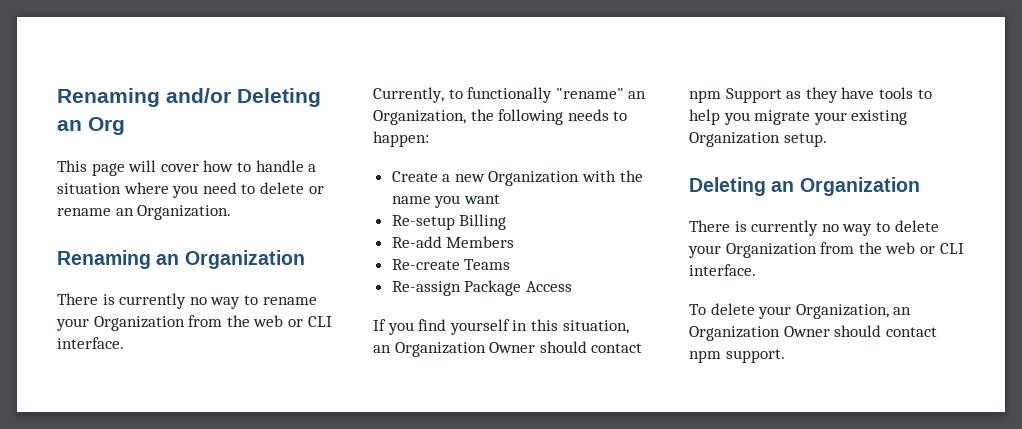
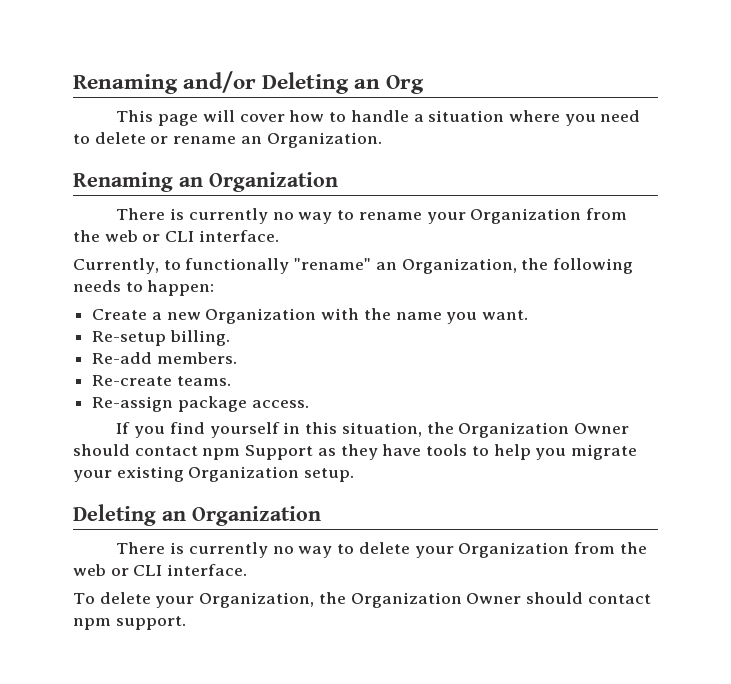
[463,194,500,204] want -> [482,310,529,320] want.
[459,214,507,230] Billing -> [169,330,230,346] billing.
[446,236,515,248] Members -> [156,352,237,364] members.
[464,259,511,270] Teams -> [176,376,231,386] teams.
[464,280,572,296] Package Access -> [177,396,309,412] package access.
[373,345,391,353] an -> [426,422,454,434] the
[893,307,912,315] an -> [318,592,346,604] the

